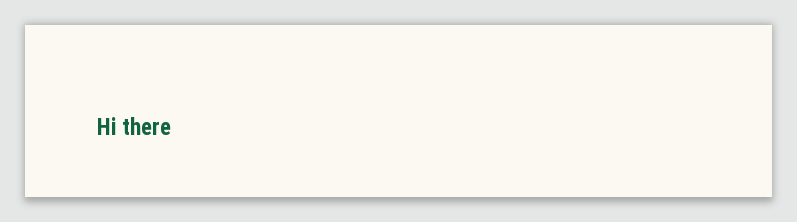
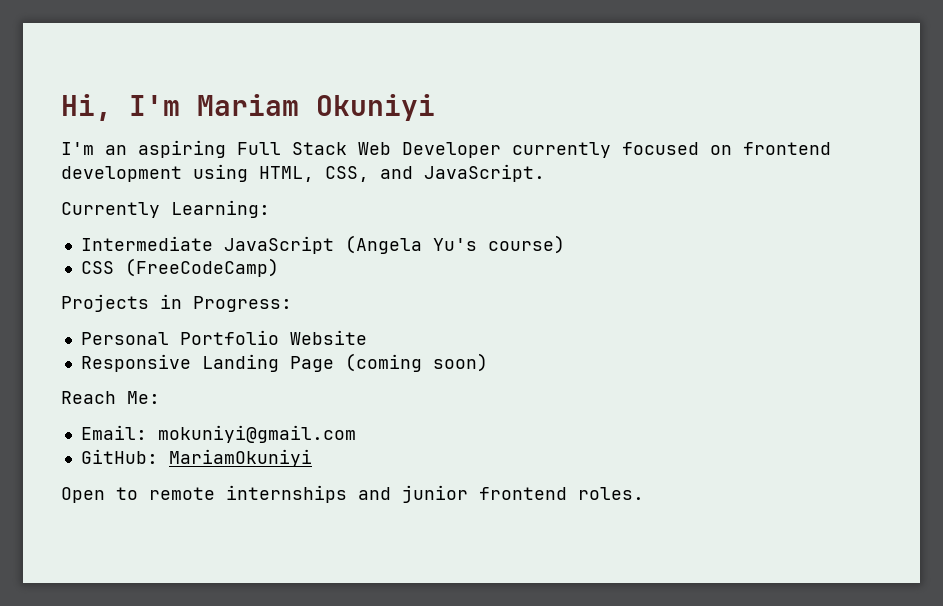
[97,117,172,135] Hi there -> [61,94,435,121] [61,140,831,158] [61,164,545,182] [61,200,270,218] [80,235,565,254] [80,258,279,277] [61,294,292,312] [80,330,367,345] [80,353,488,372] [61,391,160,404] [80,425,356,443] [80,449,312,467] [61,485,644,503] Hi, I'm Mariam Okuniyi // I'm an aspiring Full Stack Web Developer currently focused on frontend development using HTML, CSS, and JavaScript. // Currently Learning: // Intermediate JavaScript (Angela Yu's course) // CSS (FreeCodeCamp) // Projects in Progress: // Personal Portfolio Website // Responsive Landing Page (coming soon) // Reach Me: // Email: mokuniyi@gmail.com // GitHub: MariamOkuniyi // Open to remote internships and junior frontend roles.

